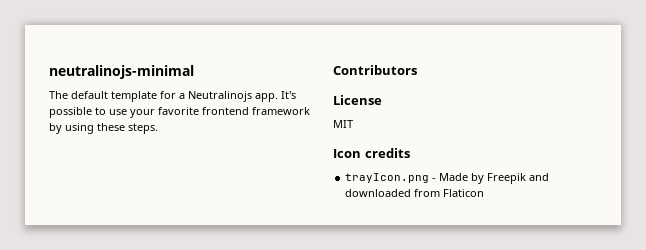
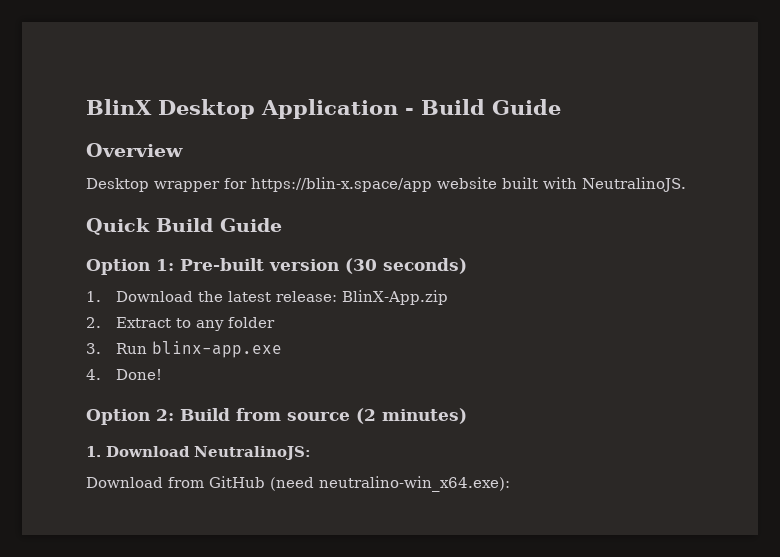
[49,65,194,79] [49,91,296,102] [49,107,310,118] [49,123,158,134] [333,65,417,75] [333,95,382,105] [333,120,353,128] [333,148,410,158] [345,173,550,184] [345,189,485,197] neutralinojs-minimal // The default template for a Neutralinojs app. It's possible to use your favorite frontend framework by using these steps. // Contributors // License // MIT // Icon credits // trayIcon.png - Made by Freepik and downloaded from Flaticon -> [86,99,561,119] [86,143,183,157] [86,177,686,192] [86,218,282,235] [86,258,467,275] [86,290,448,305] [86,317,275,331] [86,341,282,358] [86,369,162,380] [86,408,467,425] [86,446,311,460] [86,476,510,492] BlinX Desktop Application - Build Guide // Overview // Desktop wrapper for https://blin-x.space/app website built with NeutralinoJS. // Quick Build Guide // Option 1: Pre-built version (30 seconds) // 1. Download the latest release: BlinX-App.zip // 2. Extract to any folder // 3. Run blinx-app.exe // 4. Done! // Option 2: Build from source (2 minutes) // 1. Download NeutralinoJS: // Download from GitHub (need neutralino-win_x64.exe):

